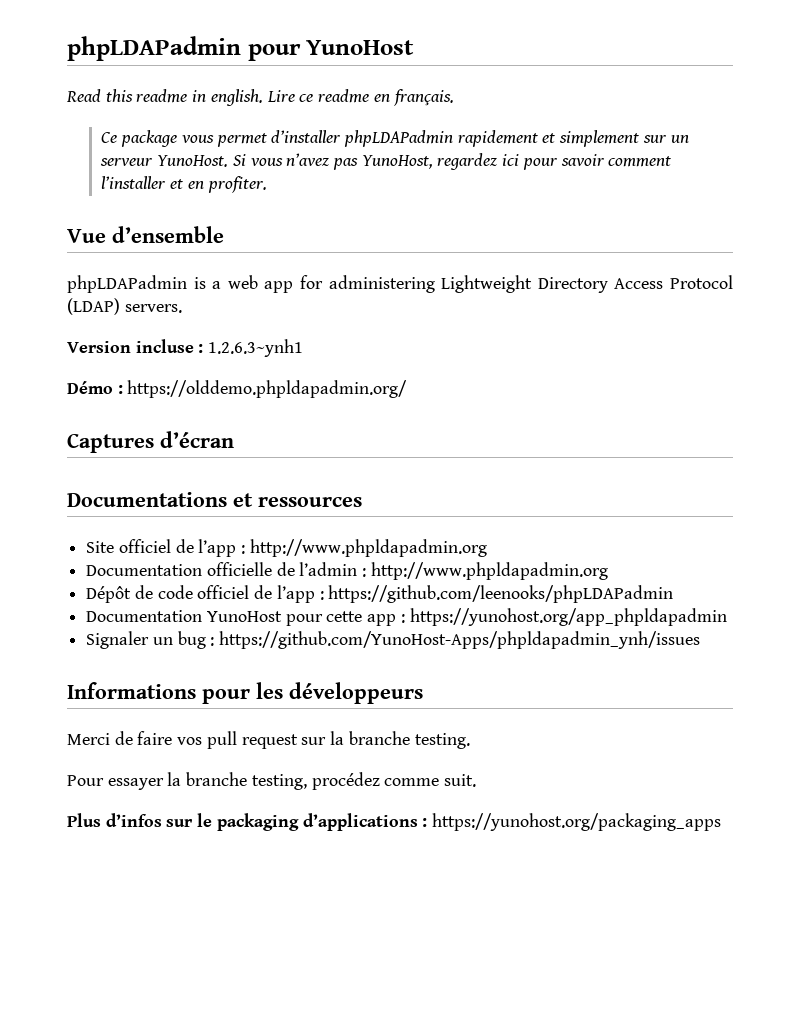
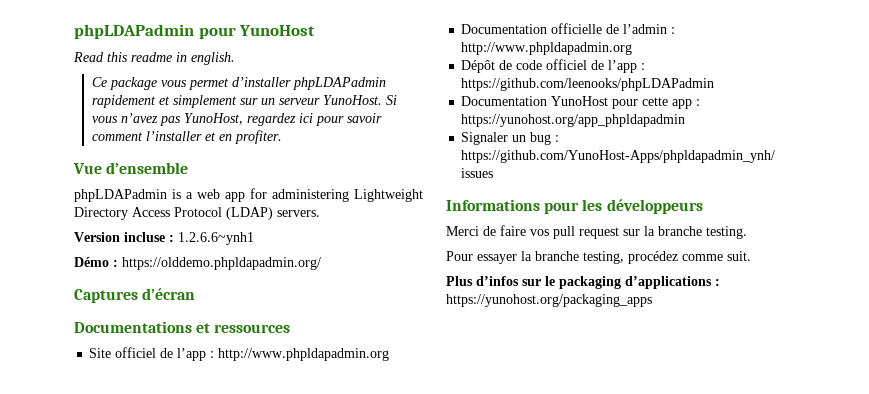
[266,89,454,106] Lire ce readme en français. -> (235, 58) none
[208,339,304,357] 1.2.6.3~ynh1 -> [178,232,254,245] 1.2.6.6~ynh1

